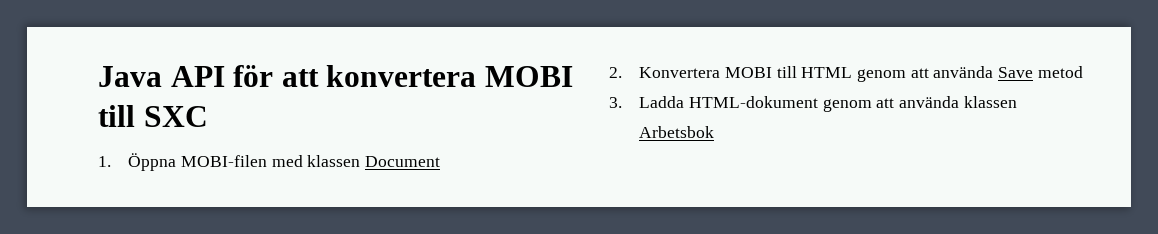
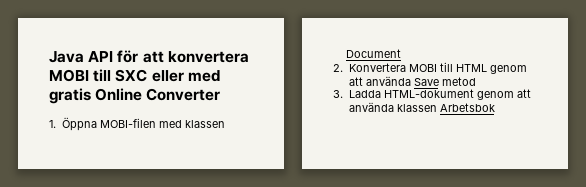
(208, 116) none -> [151,70,220,82] [49,88,221,104] eller med gratis Online Converter

